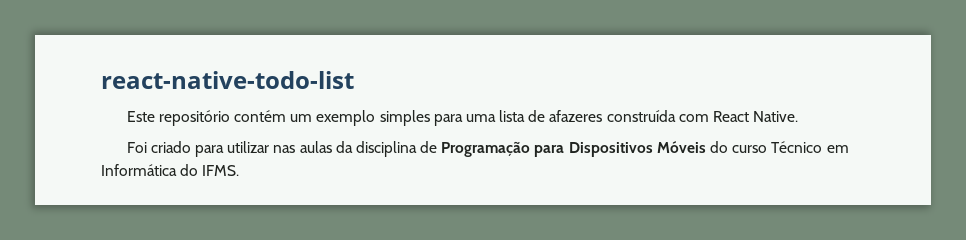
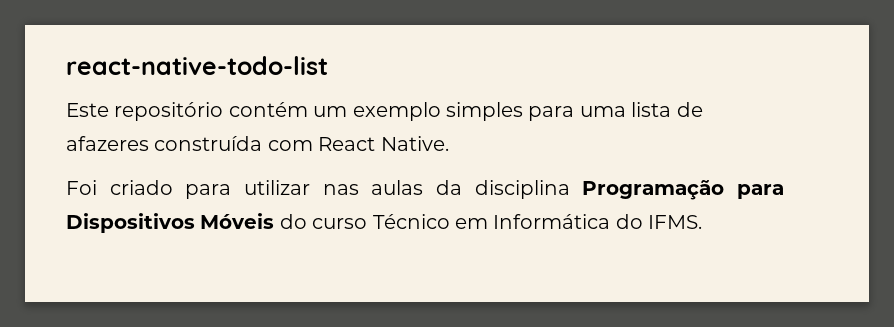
[420,141,438,153] de -> (570, 189) none

